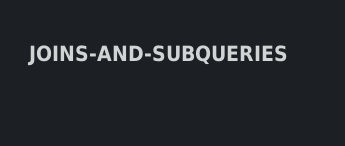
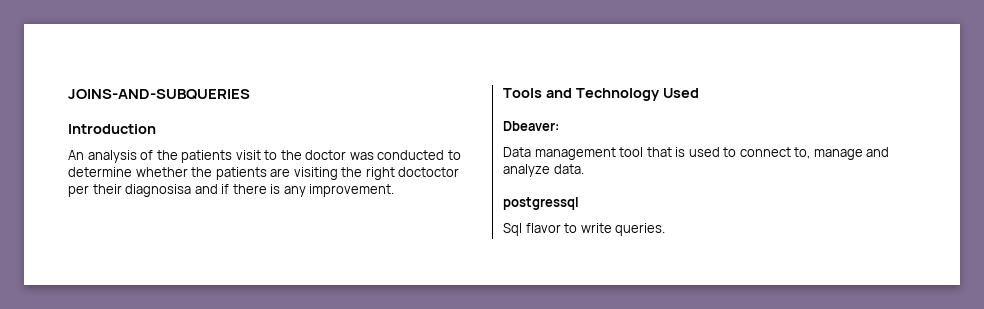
(288, 55) none -> [68,124,156,134] [68,150,461,163] [68,167,460,180] [68,184,395,197] [503,88,699,101] [503,121,559,131] [503,147,890,160] [503,164,584,177] [503,197,579,210] [503,223,666,236] // Introduction // An analysis of the patients visit to the doctor was conducted to determine whether the patients are visiting the right doctoctor per their diagnosisa and if there is any improvement. // Tools and Technology Used // Dbeaver: // Data management tool that is used to connect to, manage and analyze data. // postgressql // Sql flavor to write queries.

